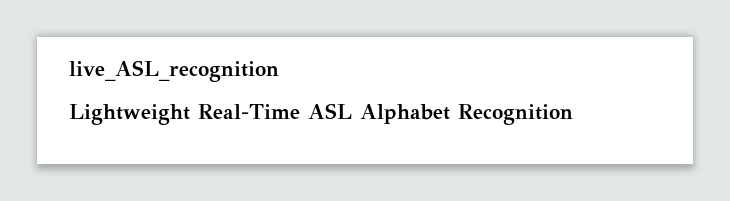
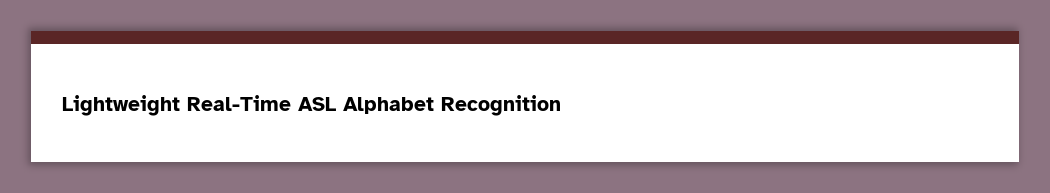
[69,60,279,82] live_ASL_recognition // -> (62, 105) none

